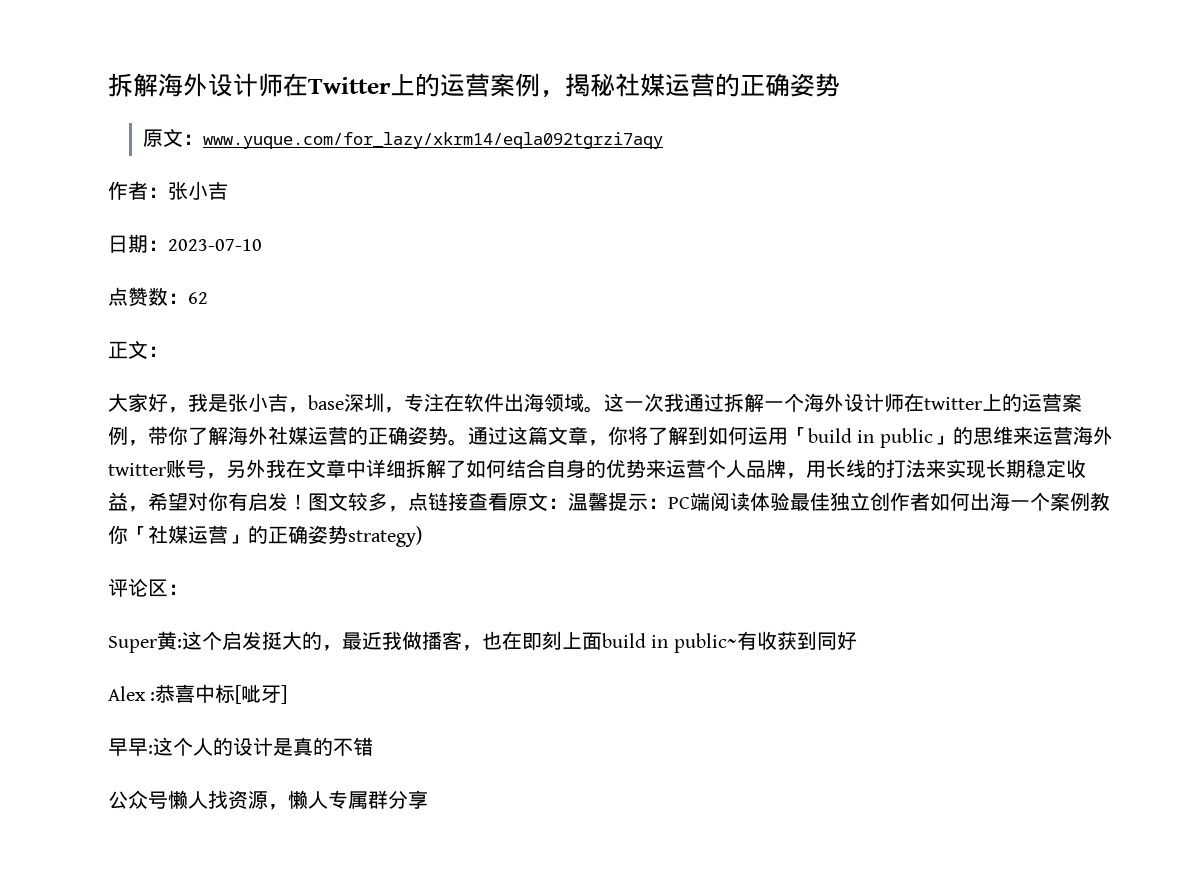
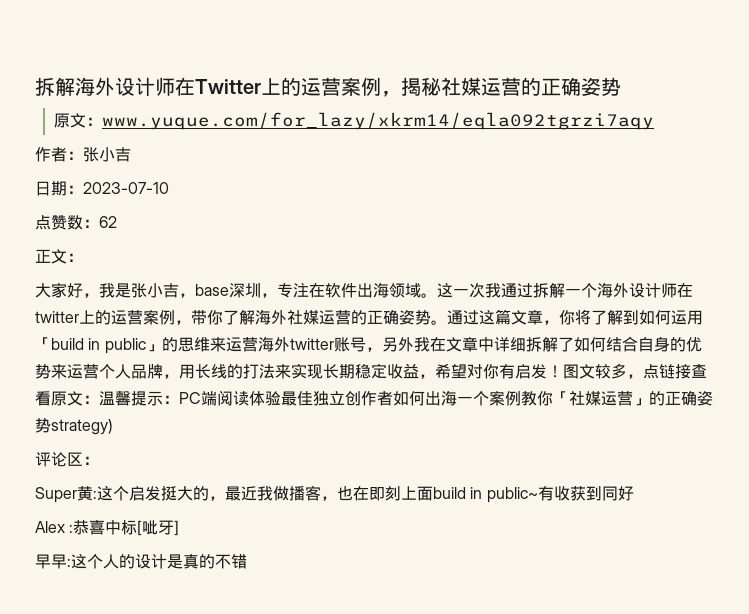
[108,790,428,810] // 公众号懒人找资源，懒人专属群分享 -> (247, 561) none

